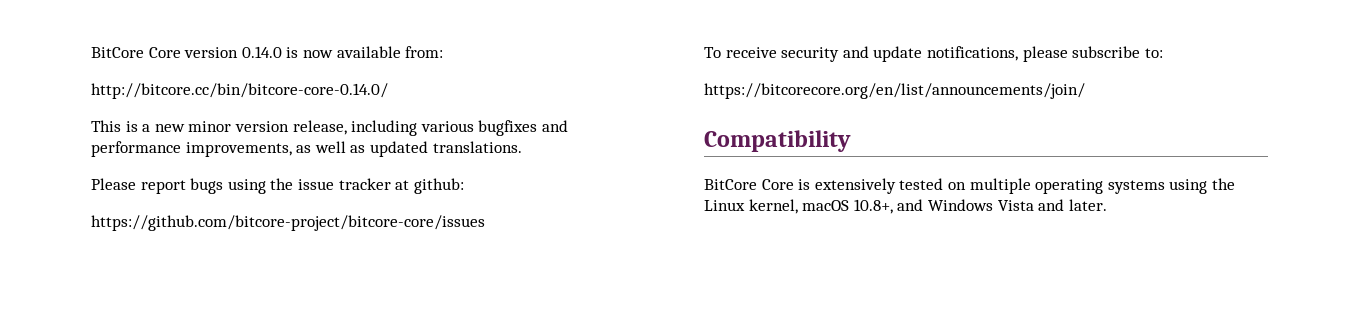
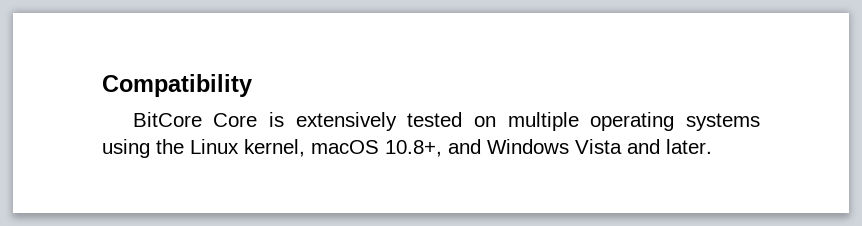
[91,46,444,58] [91,83,388,99] [91,120,568,136] [91,141,522,157] [91,178,464,194] [91,215,485,231] [704,46,1163,62] [704,83,1085,99] BitCore Core version 0.14.0 is now available from: // http://bitcore.cc/bin/bitcore-core-0.14.0/ // This is a new minor version release, including various bugfixes and performance improvements, as well as updated translations. // Please report bugs using the issue tracker at github: // https://github.com/bitcore-project/bitcore-core/issues // To receive security and update notifications, please subscribe to: // https://bitcorecore.org/en/list/announcements/join/ // -> (102, 85) none

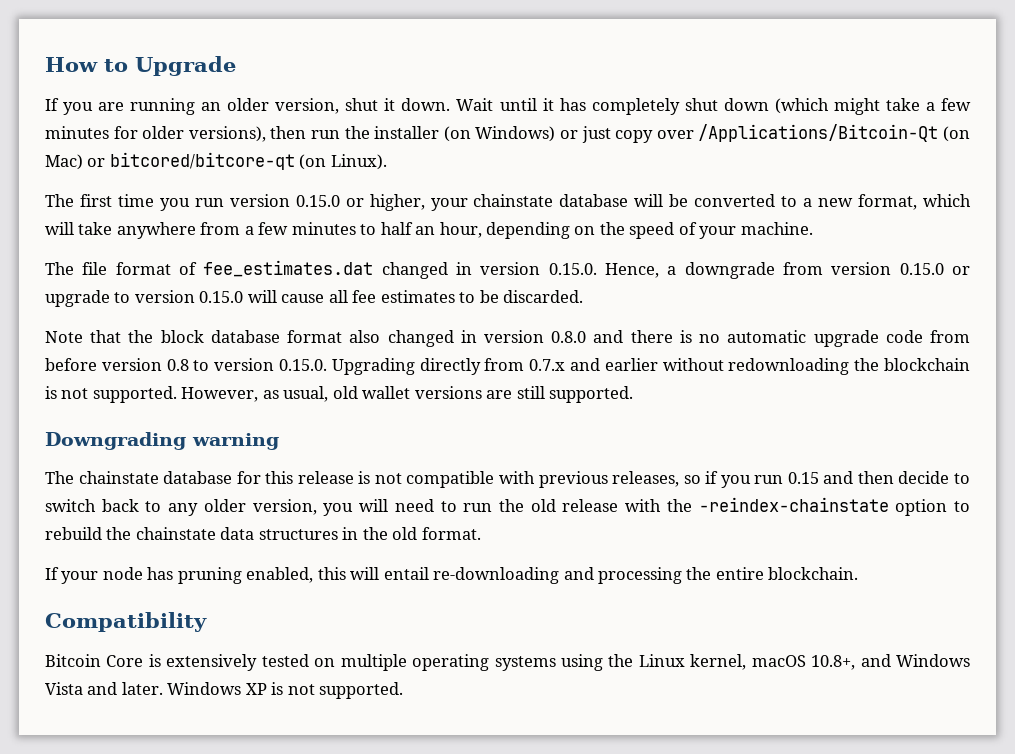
(102, 85) none -> [45,56,236,76] [45,98,971,115] [45,124,971,143] [45,152,387,170] [45,194,971,211] [45,222,813,239] [45,260,971,279] [45,290,584,307] [45,330,970,347] [45,358,970,375] [45,386,634,403] [45,432,279,450] [45,471,970,488] [45,497,970,516] [45,527,481,540] [45,567,859,584] How to Upgrade // If you are running an older version, shut it down. Wait until it has completely shut down (which might take a few minutes for older versions), then run the installer (on Windows) or just copy over /Applications/Bitcoin-Qt (on Mac) or bitcored/bitcore-qt (on Linux). // The first time you run version 0.15.0 or higher, your chainstate database will be converted to a new format, which will take anywhere from a few minutes to half an hour, depending on the speed of your machine. // The file format of fee_estimates.dat changed in version 0.15.0. Hence, a downgrade from version 0.15.0 or upgrade to version 0.15.0 will cause all fee estimates to be discarded. // Note that the block database format also changed in version 0.8.0 and there is no automatic upgrade code from before version 0.8 to version 0.15.0. Upgrading directly from 0.7.x and earlier without redownloading the blockchain is not supported. However, as usual, old wallet versions are still supported. // Downgrading warning // The chainstate database for this release is not compatible with previous releases, so if you run 0.15 and then decide to switch back to any older version, you will need to run the old release with the -reindex-chainstate option to rebuild the chainstate data structures in the old format. // If your node has pruning enabled, this will entail re-downloading and processing the entire blockchain. //
[132,112,202,127] BitCore -> [45,654,101,667] Bitcoin
(712, 146) none -> [167,682,404,699] Windows XP is not supported.

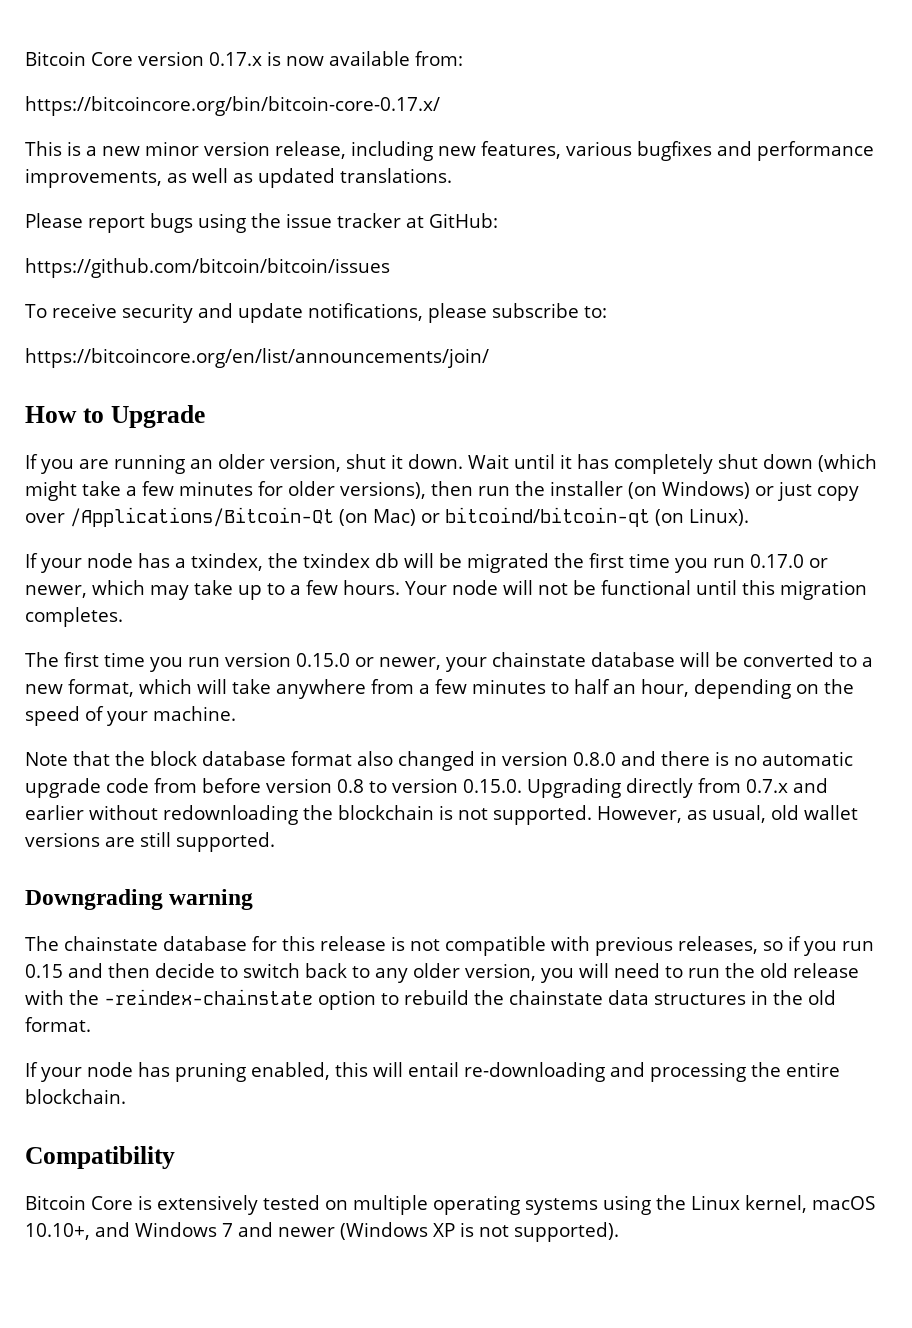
(45, 64) none -> [25,51,463,66] [25,96,440,116] [25,141,874,161] [25,168,452,188] [25,213,498,233] [25,258,390,278] [25,303,607,323] [25,348,489,368] Bitcoin Core version 0.17.x is now available from: // https://bitcoincore.org/bin/bitcoin-core-0.17.x/ // This is a new minor version release, including new features, various bugfixes and performance improvements, as well as updated translations. // Please report bugs using the issue tracker at GitHub: // https://github.com/bitcoin/bitcoin/issues // To receive security and update notifications, please subscribe to: // https://bitcoincore.org/en/list/announcements/join/ //
[109,152,295,170] bitcored/bitcore-qt -> [445,507,650,527] bitcoind/bitcoin-qt
(387, 162) none -> [25,553,828,573] [25,580,867,600] [25,607,123,627] // If your node has a txindex, the txindex db will be migrated the first time you run 0.17.0 or newer, which may take up to a few hours. Your node will not be functional until this migration completes.
[369,194,425,211] higher, -> [379,657,441,670] newer,
[45,260,971,279] [45,290,584,307] // The file format of fee_estimates.dat changed in version 0.15.0. Hence, a downgrade from version 0.15.0 or upgrade to version 0.15.0 will cause all fee estimates to be discarded. -> (236, 713) none
[811,655,856,670] 10.8+, -> [25,1223,90,1240] 10.10+,
[45,682,242,695] Vista and later. Windows -> [222,1222,428,1240] 7 and newer (Windows
[319,682,404,699] supported. -> [514,1222,619,1242] supported).

